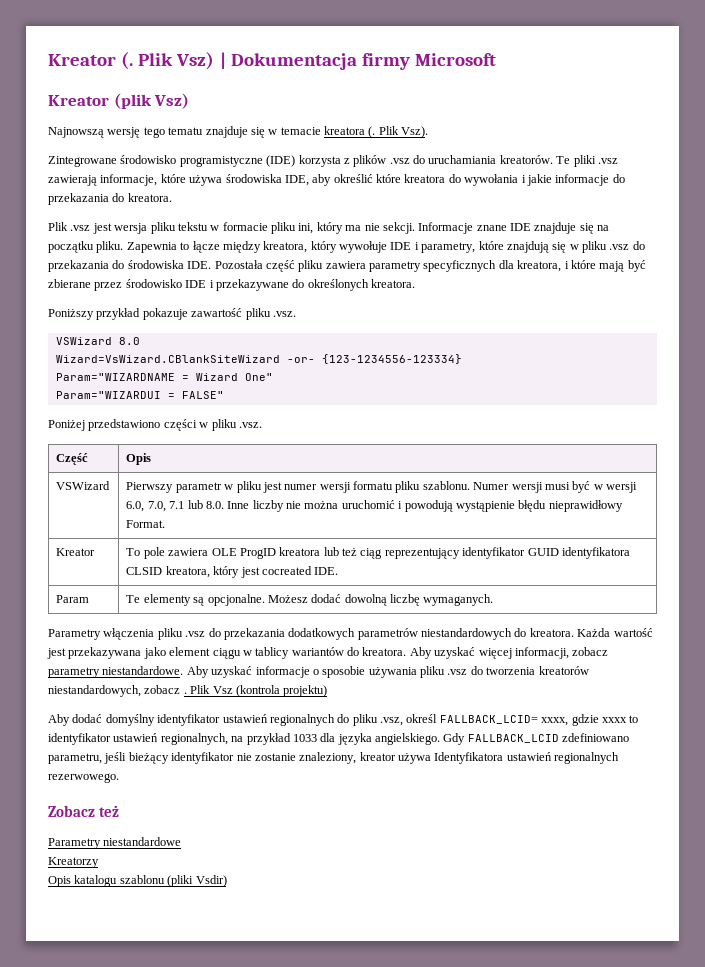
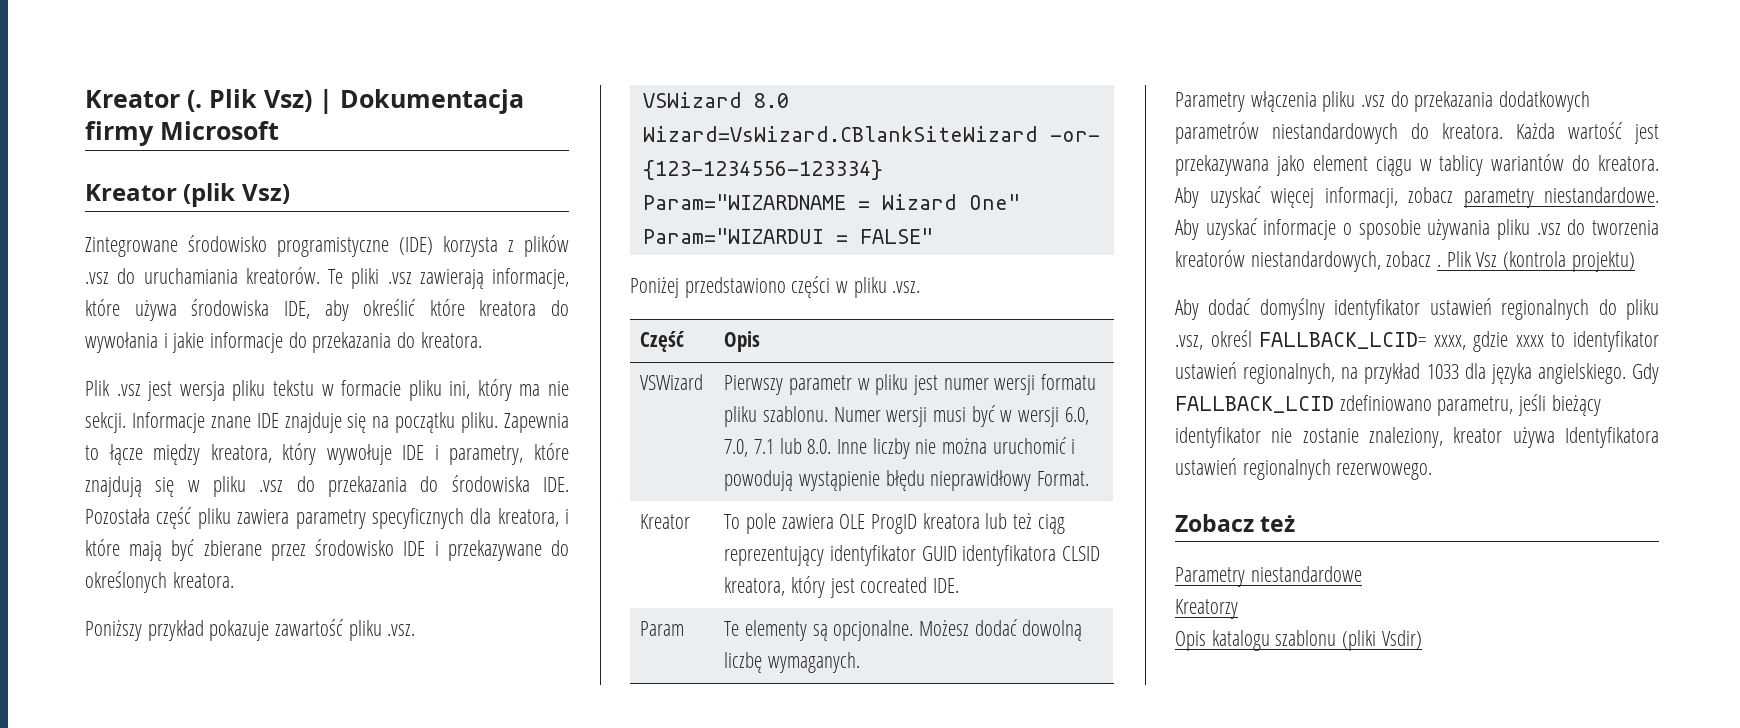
[48,126,429,138] // Najnowszą wersję tego tematu znajduje się w temacie kreatora (. Plik Vsz). -> (290, 194) none

